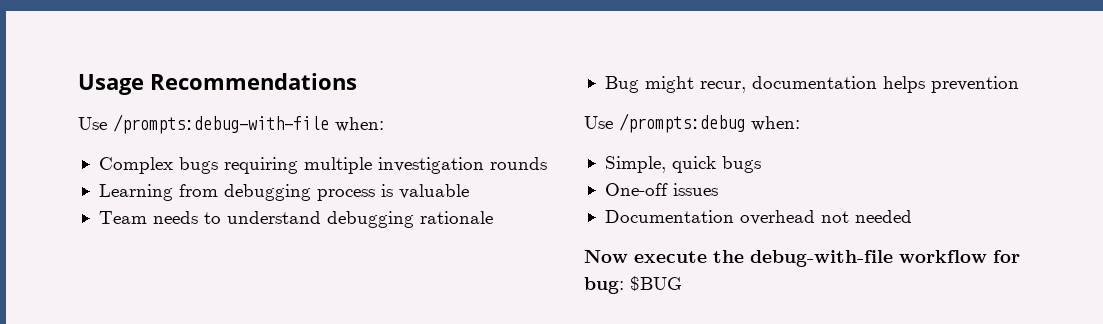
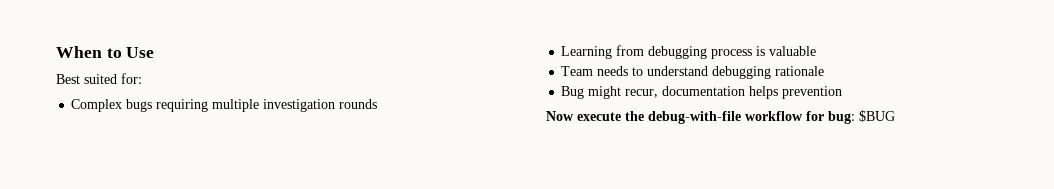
[78,73,357,95] [78,114,384,134] Usage Recommendations // Use /prompts:debug-with-file when: -> [56,46,155,58] [56,73,142,84] When to Use // Best suited for:
[584,113,800,133] [604,156,761,173] [604,183,718,196] [604,210,912,225] // Use /prompts:debug when: // Simple, quick bugs // One-off issues // Documentation overhead not needed -> (843, 92) none

